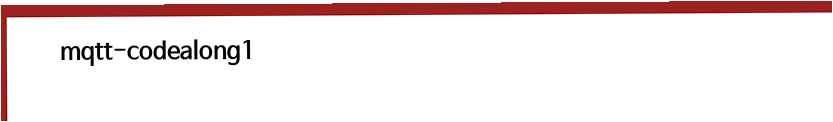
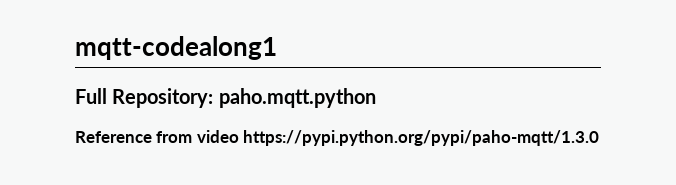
(256, 52) none -> [75,88,376,108] [75,130,600,146] // Full Repository: paho.mqtt.python // Reference from video https://pypi.python.org/pypi/paho-mqtt/1.3.0

